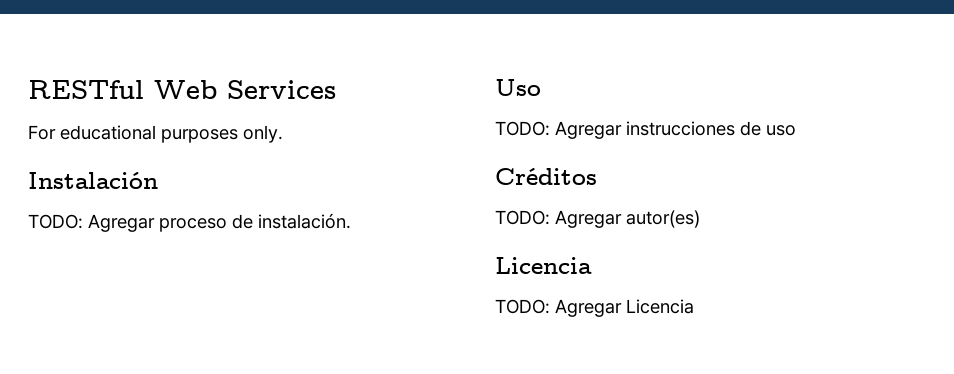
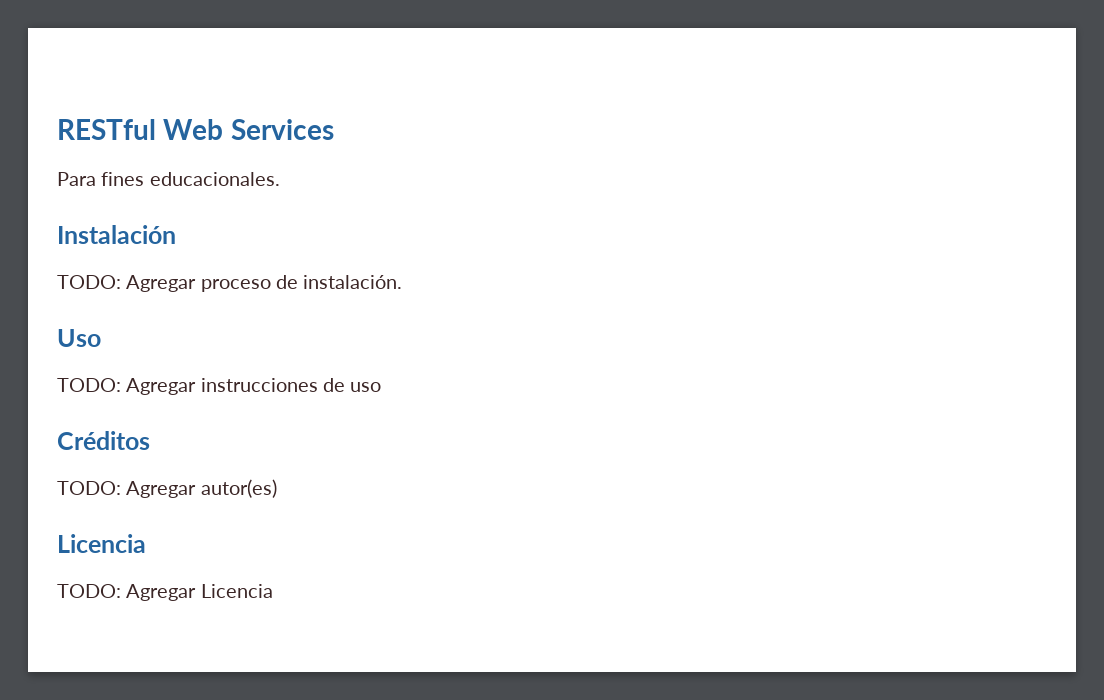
[28,125,283,143] For educational purposes only. -> [57,172,280,186] Para fines educacionales.

